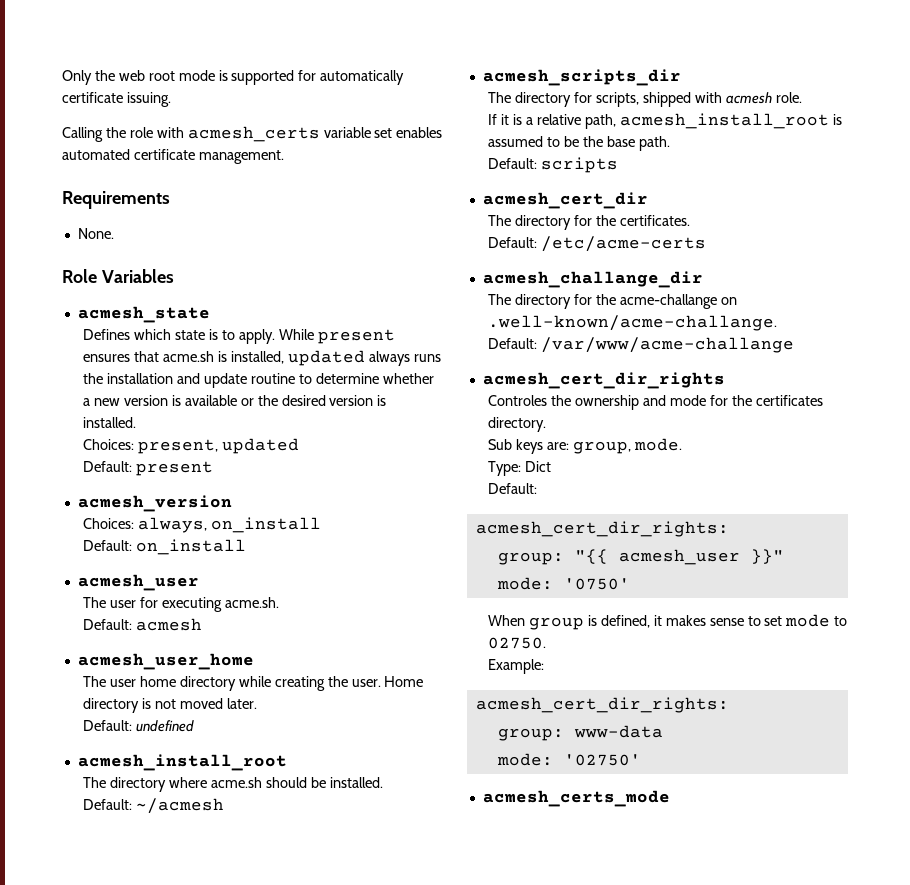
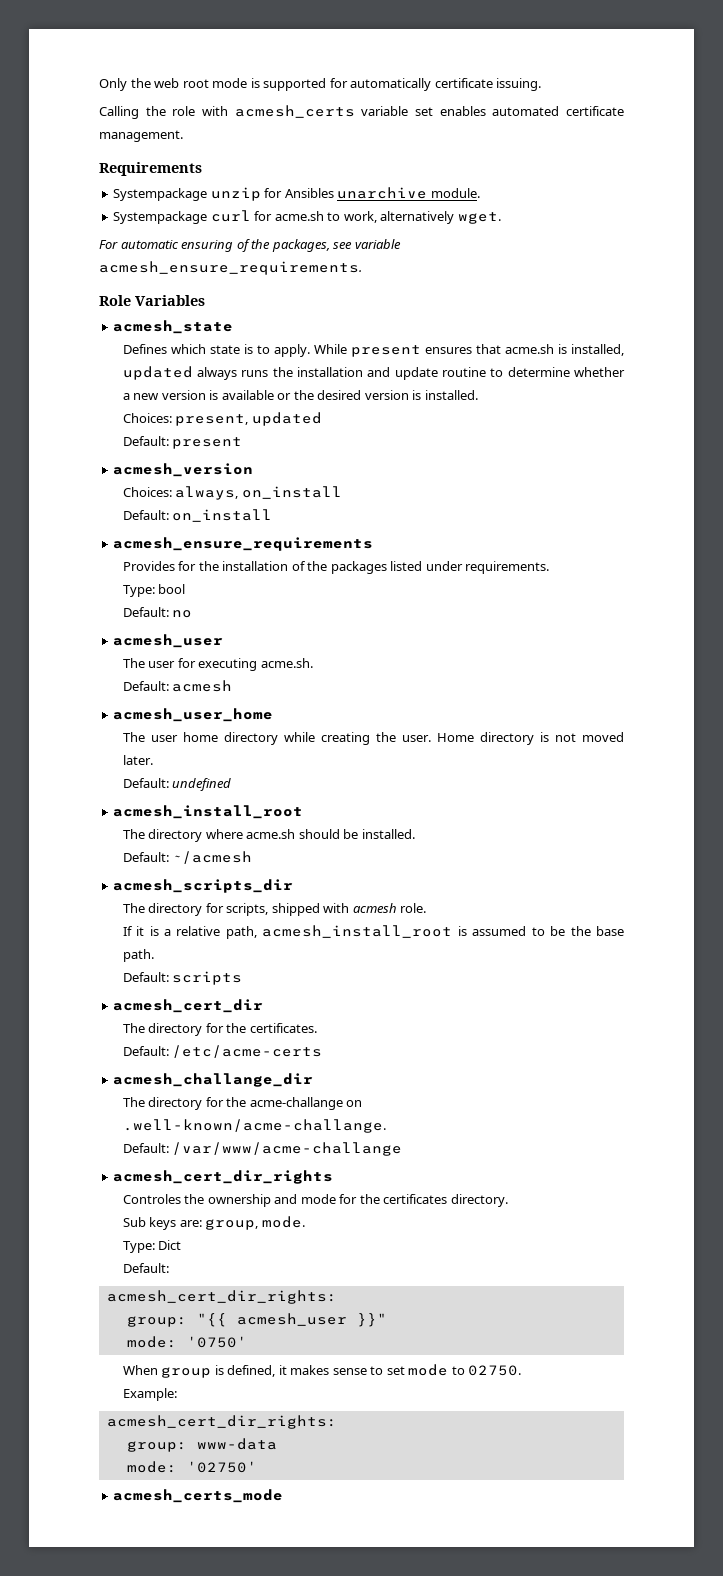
[77,228,114,239] None. -> [113,187,480,201] [113,210,501,224] [99,239,401,252] [99,261,362,275] Systempackage unzip for Ansibles unarchive module. // Systempackage curl for acme.sh to work, alternatively wget. // For automatic ensuring of the packages, see variable acmesh_ensure_requirements.
(247, 547) none -> [113,537,374,551] [122,561,550,574] [122,584,186,597] [122,607,193,618] // acmesh_ensure_requirements // Provides for the installation of the packages listed under requirements. // Type: bool // Default: no

